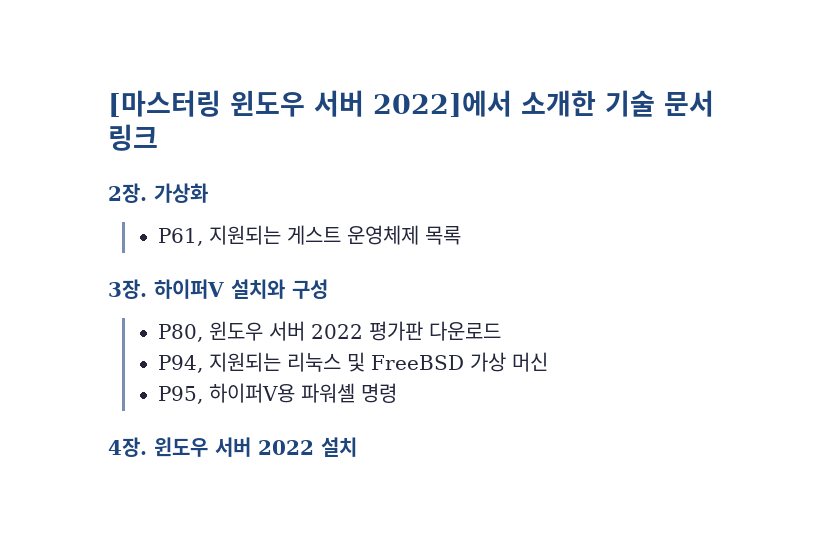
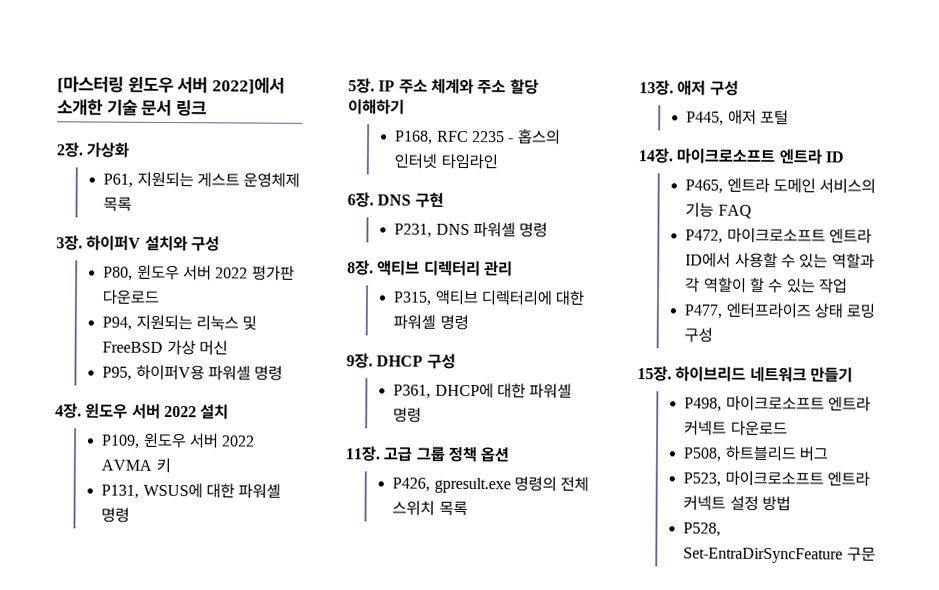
(357, 447) none -> [101,432,256,449] [101,457,171,474] [101,482,282,499] [101,507,131,523] [348,78,539,95] [348,99,405,115] [394,129,561,145] [394,153,498,170] [347,192,444,208] [394,222,549,238] [347,260,513,277] [393,289,586,306] [393,314,469,330] [346,353,456,369] [393,382,573,399] [393,407,423,423] [345,446,510,463] [392,476,590,494] [392,500,468,516] [639,80,739,96] [686,109,790,126] [638,148,844,165] [685,177,877,194] [685,202,752,219] [685,227,873,244] [685,252,875,269] [685,277,849,294] [684,302,876,319] [684,327,714,343] [637,366,853,383] [684,395,872,412] [684,420,788,437] [683,445,830,462] [683,470,871,487] [683,495,792,512] [683,522,722,537] [683,547,876,564] // P109, 윈도우 서버 2022 AVMA 키 // P131, WSUS에 대한 파워셸 명령 // 5장. IP 주소 체계와 주소 할당 이해하기 // P168, RFC 2235 - 홉스의 인터넷 타임라인 // 6장. DNS 구현 // P231, DNS 파워셸 명령 // 8장. 액티브 디렉터리 관리 // P315, 액티브 디렉터리에 대한 파워셸 명령 // 9장. DHCP 구성 // P361, DHCP에 대한 파워셸 명령 // 11장. 고급 그룹 정책 옵션 // P426, gpresult.exe 명령의 전체 스위치 목록 // 13장. 애저 구성 // P445, 애저 포털 // 14장. 마이크로소프트 엔트라 ID // P465, 엔트라 도메인 서비스의 기능 FAQ // P472, 마이크로소프트 엔트라 ID에서 사용할 수 있는 역할과 각 역할이 할 수 있는 작업 // P477, 엔터프라이즈 상태 로밍 구성 // 15장. 하이브리드 네트워크 만들기 // P498, 마이크로소프트 엔트라 커넥트 다운로드 // P508, 하트블리드 버그 // P523, 마이크로소프트 엔트라 커넥트 설정 방법 // P528, Set-EntraDirSyncFeature 구문

